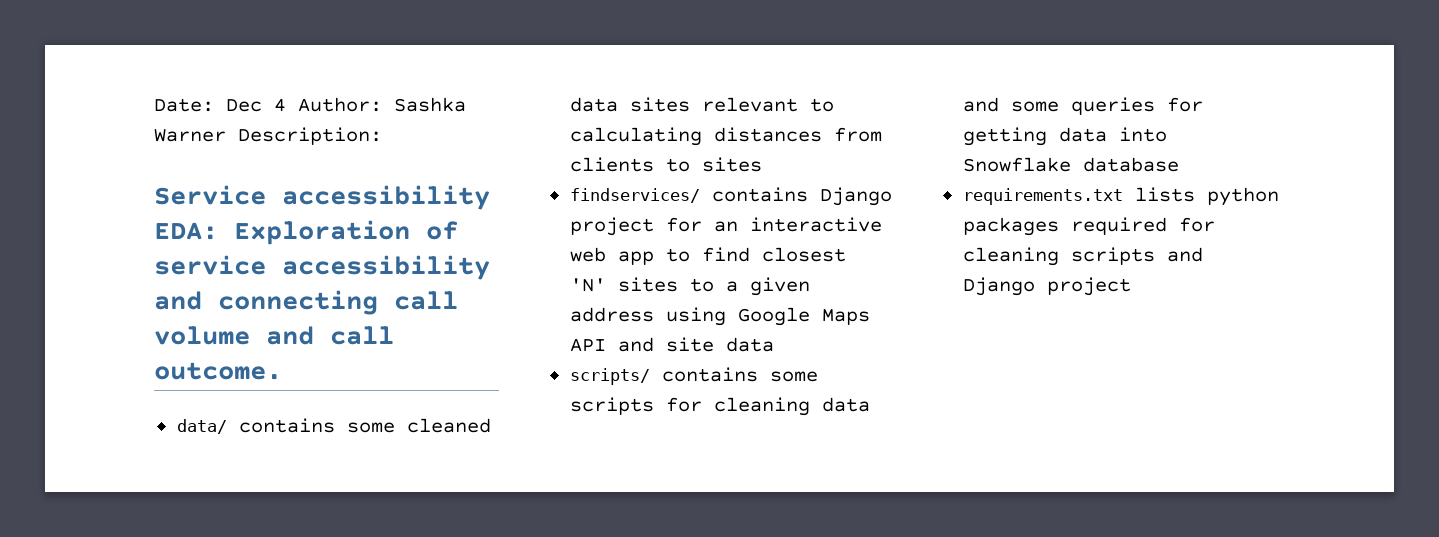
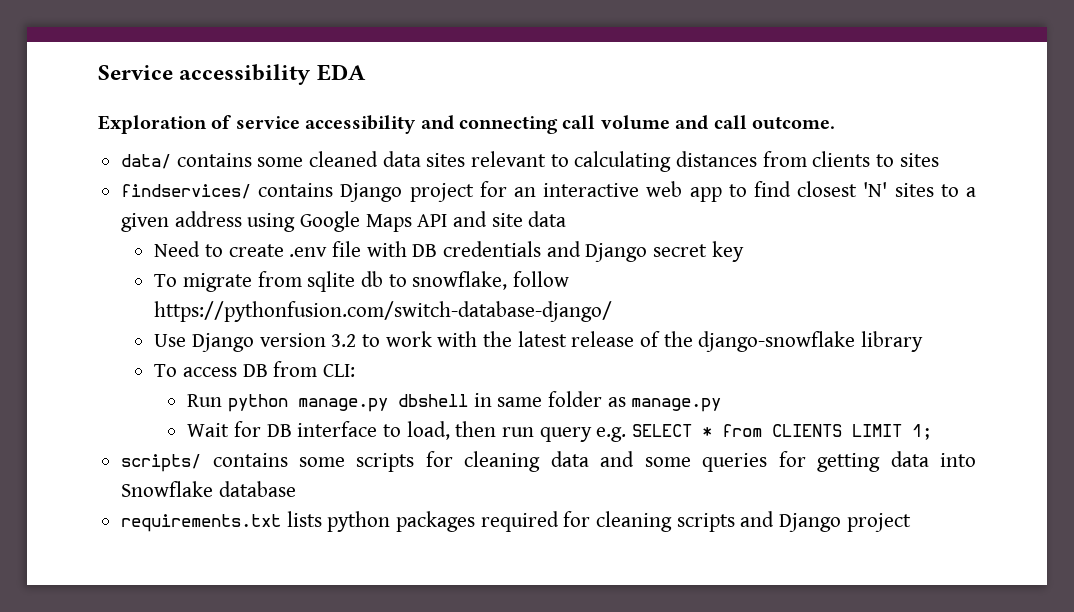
[154,97,466,112] [154,127,382,145] Date: Dec 4 Author: Sashka Warner Description: // -> (98, 72) none
[154,222,218,240] EDA: -> [316,64,366,81] EDA //
(774, 344) none -> [154,241,744,262] [154,271,569,292] [154,301,613,322] [154,331,923,352] [154,361,355,377] [187,391,722,412] [187,421,932,442] // Need to create .env file with DB credentials and Django secret key // To migrate from sqlite db to snowflake, follow https://pythonfusion.com/switch-database-django/ // Use Django version 3.2 to work with the latest release of the django-snowflake library // To access DB from CLI: // Run python manage.py dbshell in same folder as manage.py // Wait for DB interface to load, then run query e.g. SELECT * from CLIENTS LIMIT 1;

